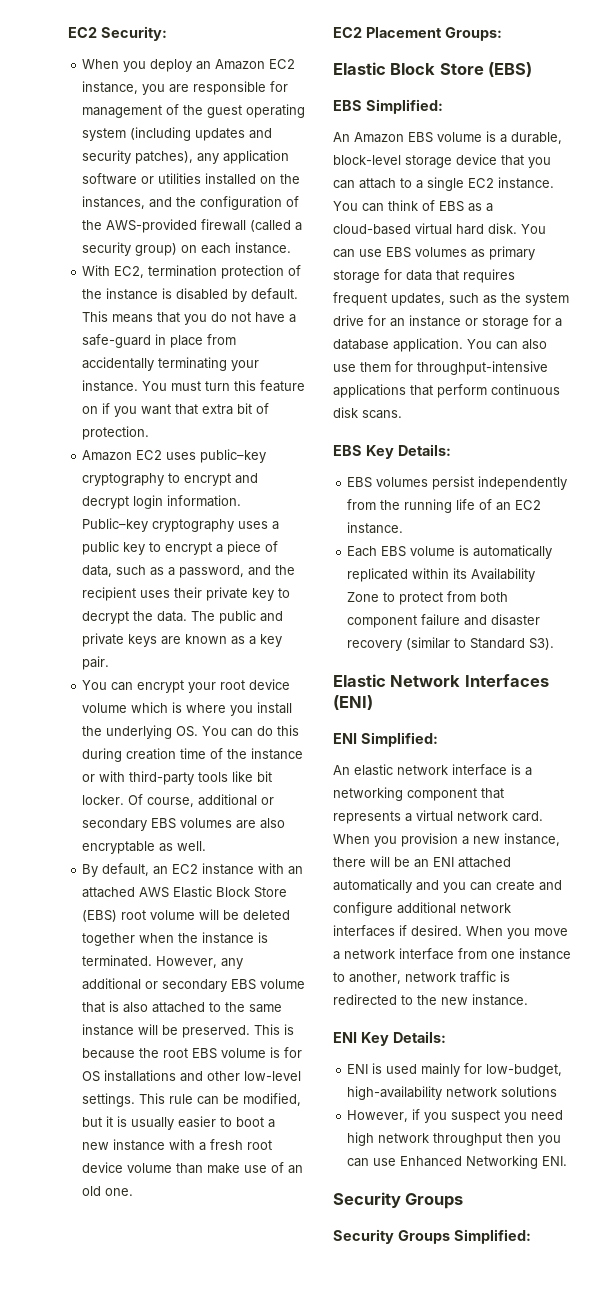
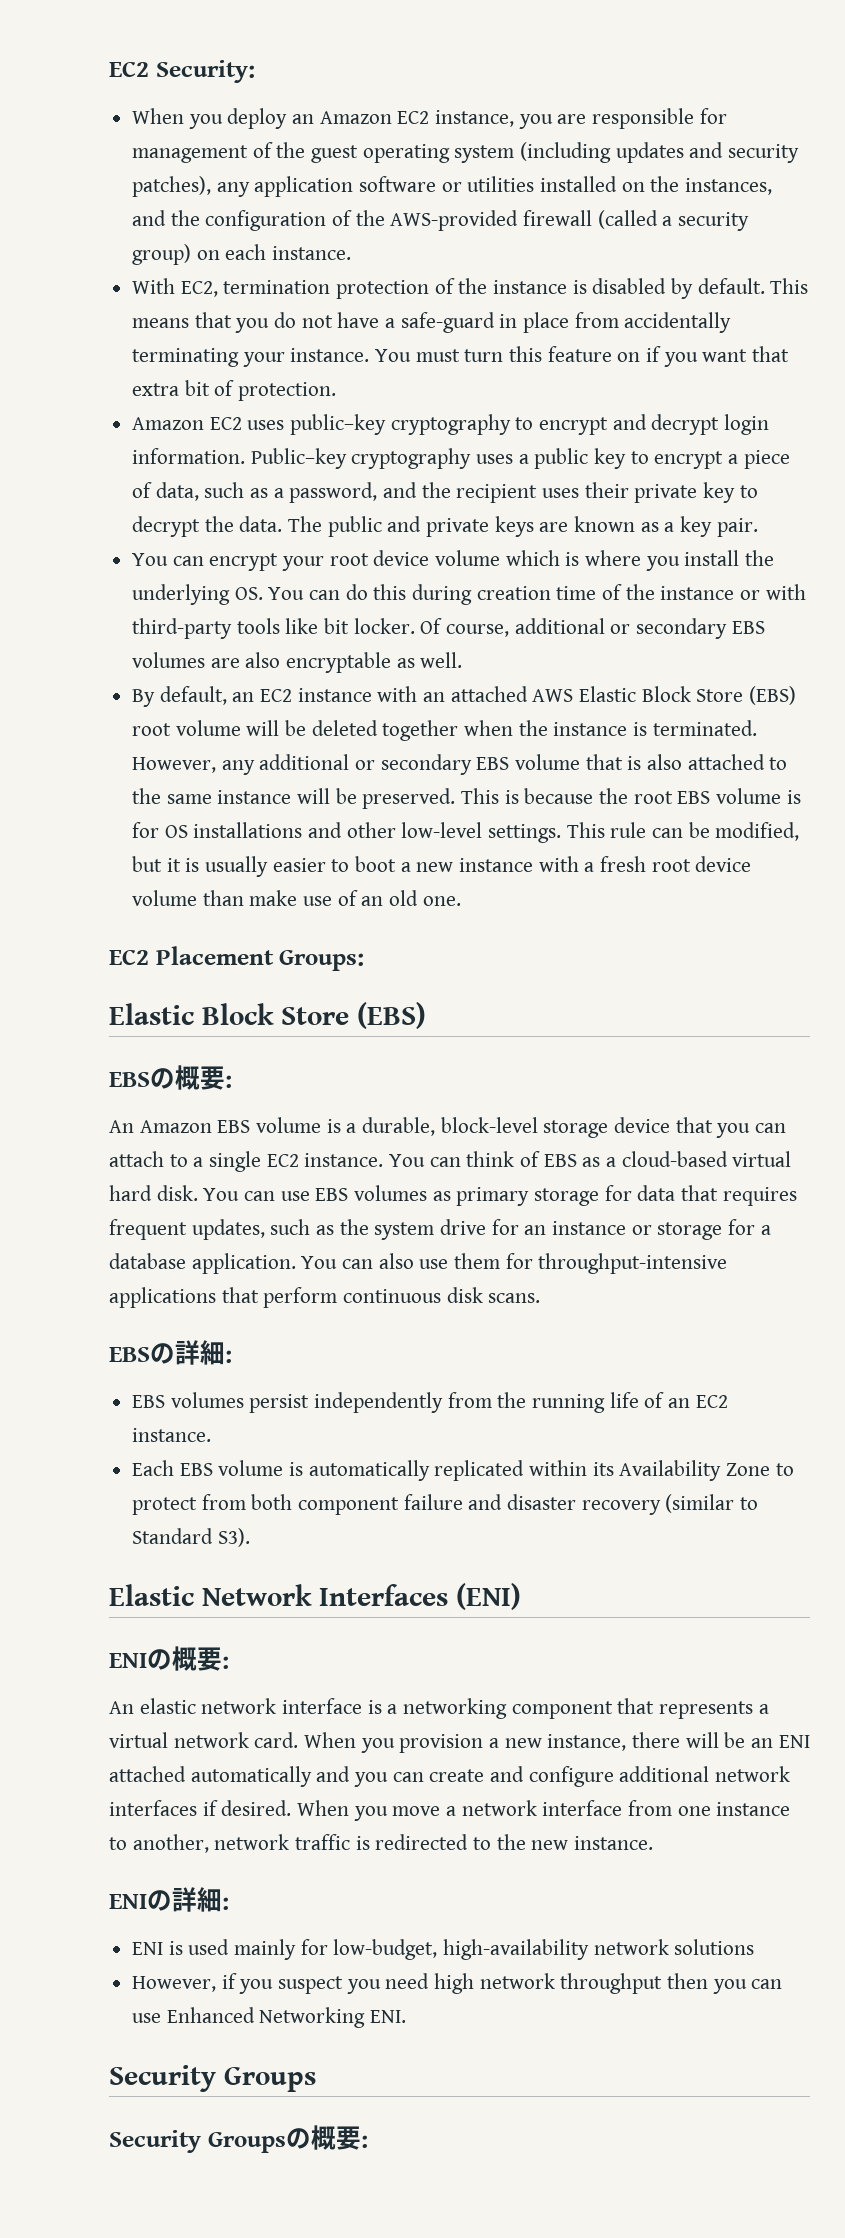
[365,99,443,114] Simplified: -> [150,1065,232,1090] の概要:
[365,444,451,459] Key Details: -> [150,1340,232,1365] の詳細:
[360,732,438,747] Simplified: -> [147,1646,229,1671] の概要:
[360,1031,446,1046] Key Details: -> [147,1887,229,1912] の詳細:
[453,1229,531,1244] Simplified: -> [285,2125,368,2150] の概要:

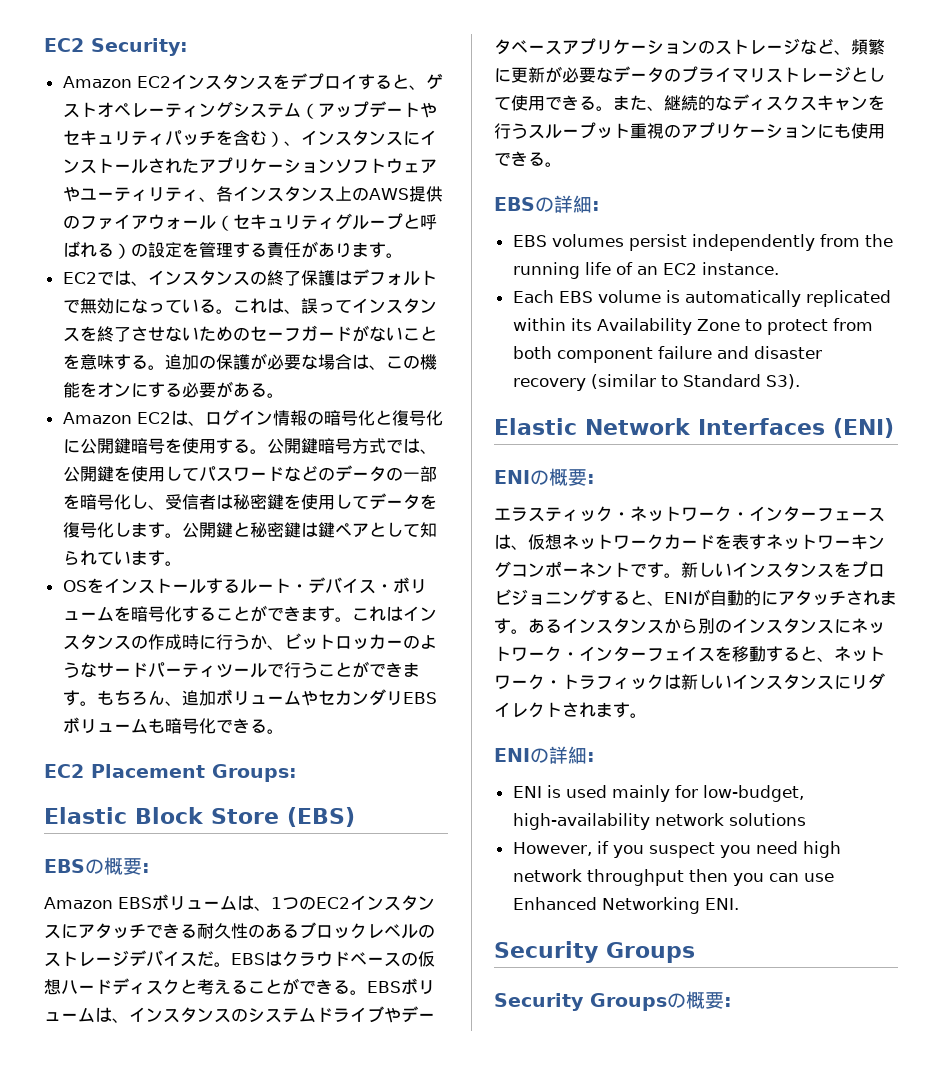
[132,108,727,129] [132,142,800,163] [132,176,773,197] [132,210,750,231] [132,244,352,265] [132,278,809,299] [132,312,732,333] [132,346,790,367] [132,380,337,401] [132,414,770,435] [132,448,790,469] [132,482,758,503] [132,516,758,537] [132,550,775,571] [132,584,806,605] [132,618,765,639] [132,652,463,673] [132,686,797,707] [132,720,757,741] [132,754,788,775] [132,788,801,809] [132,822,800,843] [132,856,752,877] [132,890,461,906] When you deploy an Amazon EC2 instance, you are responsible for management of the guest operating system (including updates and security patches), any application software or utilities installed on the instances, and the configuration of the AWS-provided firewall (called a security group) on each instance. // With EC2, termination protection of the instance is disabled by default. This means that you do not have a safe-guard in place from accidentally terminating your instance. You must turn this feature on if you want that extra bit of protection. // Amazon EC2 uses public–key cryptography to encrypt and decrypt login information. Public–key cryptography uses a public key to encrypt a piece of data, such as a password, and the recipient uses their private key to decrypt the data. The public and private keys are known as a key pair. // You can encrypt your root device volume which is where you install the underlying OS. You can do this during creation time of the instance or with third-party tools like bit locker. Of course, additional or secondary EBS volumes are also encryptable as well. // By default, an EC2 instance with an attached AWS Elastic Block Store (EBS) root volume will be deleted together when the instance is terminated. However, any additional or secondary EBS volume that is also attached to the same instance will be preserved. This is because the root EBS volume is for OS installations and other low-level settings. This rule can be modified, but it is usually easier to boot a new instance with a fresh root device volume than make use of an old one. -> [62,73,443,90] [62,101,437,119] [62,130,437,147] [62,157,437,174] [62,186,443,202] [62,213,437,231] [62,241,403,259] [62,269,437,286] [62,298,437,314] [62,325,437,342] [62,353,437,370] [62,381,284,398] [62,409,443,426] [62,438,437,454] [62,465,437,482] [62,493,437,510] [62,522,437,538] [62,550,182,566] [62,577,427,594] [62,605,437,622] [62,633,437,650] [62,661,420,678] [62,689,437,706] [62,717,284,734] Amazon EC2インスタンスをデプロイすると、ゲストオペレーティングシステム（アップデートやセキュリティパッチを含む）、インスタンスにインストールされたアプリケーションソフトウェアやユーティリティ、各インスタンス上のAWS提供のファイアウォール（セキュリティグループと呼ばれる）の設定を管理する責任があります。 // EC2では、インスタンスの終了保護はデフォルトで無効になっている。これは、誤ってインスタンスを終了させないためのセーフガードがないことを意味する。追加の保護が必要な場合は、この機能をオンにする必要がある。 // Amazon EC2は、ログイン情報の暗号化と復号化に公開鍵暗号を使用する。公開鍵暗号方式では、公開鍵を使用してパスワードなどのデータの一部を暗号化し、受信者は秘密鍵を使用してデータを復号化します。公開鍵と秘密鍵は鍵ペアとして知られています。 // OSをインストールするルート・デバイス・ボリュームを暗号化することができます。これはインスタンスの作成時に行うか、ビットロッカーのようなサードパーティツールで行うことができます。もちろん、追加ボリュームやセカンダリEBSボリュームも暗号化できる。
[109,1120,134,1133] An -> (150, 868) none
[256,1117,787,1138] [109,1151,792,1172] [109,1185,797,1206] [109,1219,771,1240] [109,1253,728,1274] [109,1287,541,1308] volume is a durable, block-level storage device that you can attach to a single EC2 instance. You can think of EBS as a cloud-based virtual hard disk. You can use EBS volumes as primary storage for data that requires frequent updates, such as the system drive for an instance or storage for a database application. You can also use them for throughput-intensive applications that perform continuous disk scans. -> [152,894,435,911] [44,922,435,939] [44,950,435,967] [44,978,435,995] [44,1006,435,1023] [494,38,885,55] [494,66,885,83] [494,94,885,111] [494,122,885,139] [494,151,562,167] ボリュームは、1つのEC2インスタンスにアタッチできる耐久性のあるブロックレベルのストレージデバイスだ。EBSはクラウドベースの仮想ハードディスクと考えることができる。EBSボリュームは、インスタンスのシステムドライブやデータベースアプリケーションのストレージなど、頻繁に更新が必要なデータのプライマリストレージとして使用できる。また、継続的なディスクスキャンを行うスループット重視のアプリケーションにも使用できる。
[109,1698,769,1719] [109,1732,810,1753] [109,1766,791,1787] [109,1800,791,1821] [109,1834,654,1853] An elastic network interface is a networking component that represents a virtual network card. When you provision a new instance, there will be an ENI attached automatically and you can create and configure additional network interfaces if desired. When you move a network interface from one instance to another, network traffic is redirected to the new instance. -> [494,506,885,522] [494,534,885,550] [494,561,885,578] [494,589,897,606] [494,618,885,634] [494,646,885,662] [494,673,885,690] [494,702,647,718] エラスティック・ネットワーク・インターフェースは、仮想ネットワークカードを表すネットワーキングコンポーネントです。新しいインスタンスをプロビジョニングすると、ENIが自動的にアタッチされます。あるインスタンスから別のインスタンスにネットワーク・インターフェイスを移動すると、ネットワーク・トラフィックは新しいインスタンスにリダイレクトされます。

